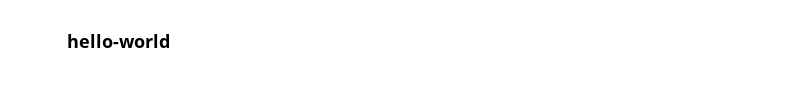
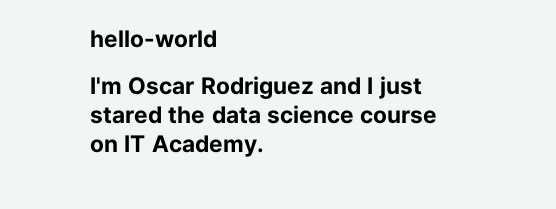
(170, 41) none -> [90,76,422,99] [90,105,438,124] [90,135,264,157] // I'm Oscar Rodriguez and I just stared the data science course on IT Academy.

